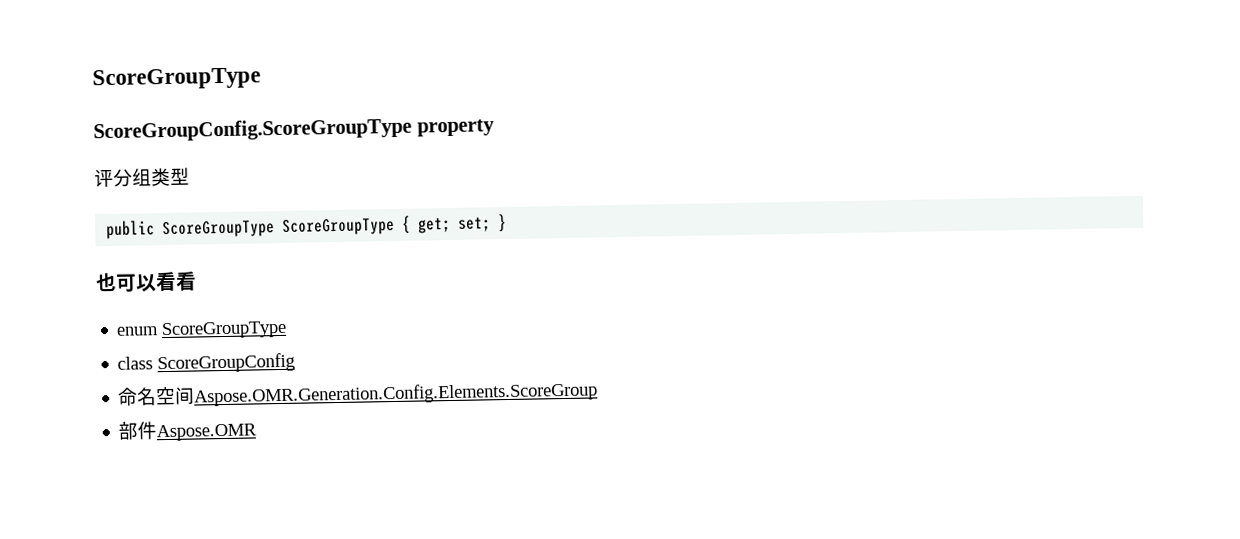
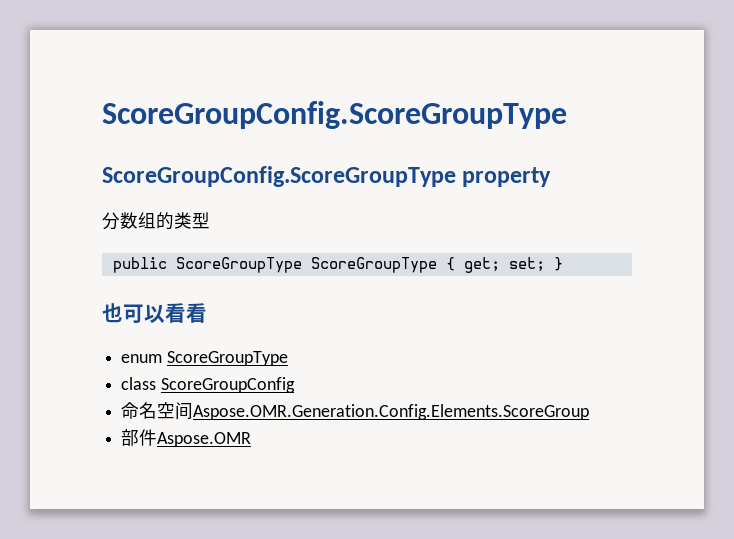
[92,67,261,91] ScoreGroupType -> [102,101,567,129] ScoreGroupConfig.ScoreGroupType
[94,168,152,188] 评分组 -> [102,212,174,230] 分数组的

